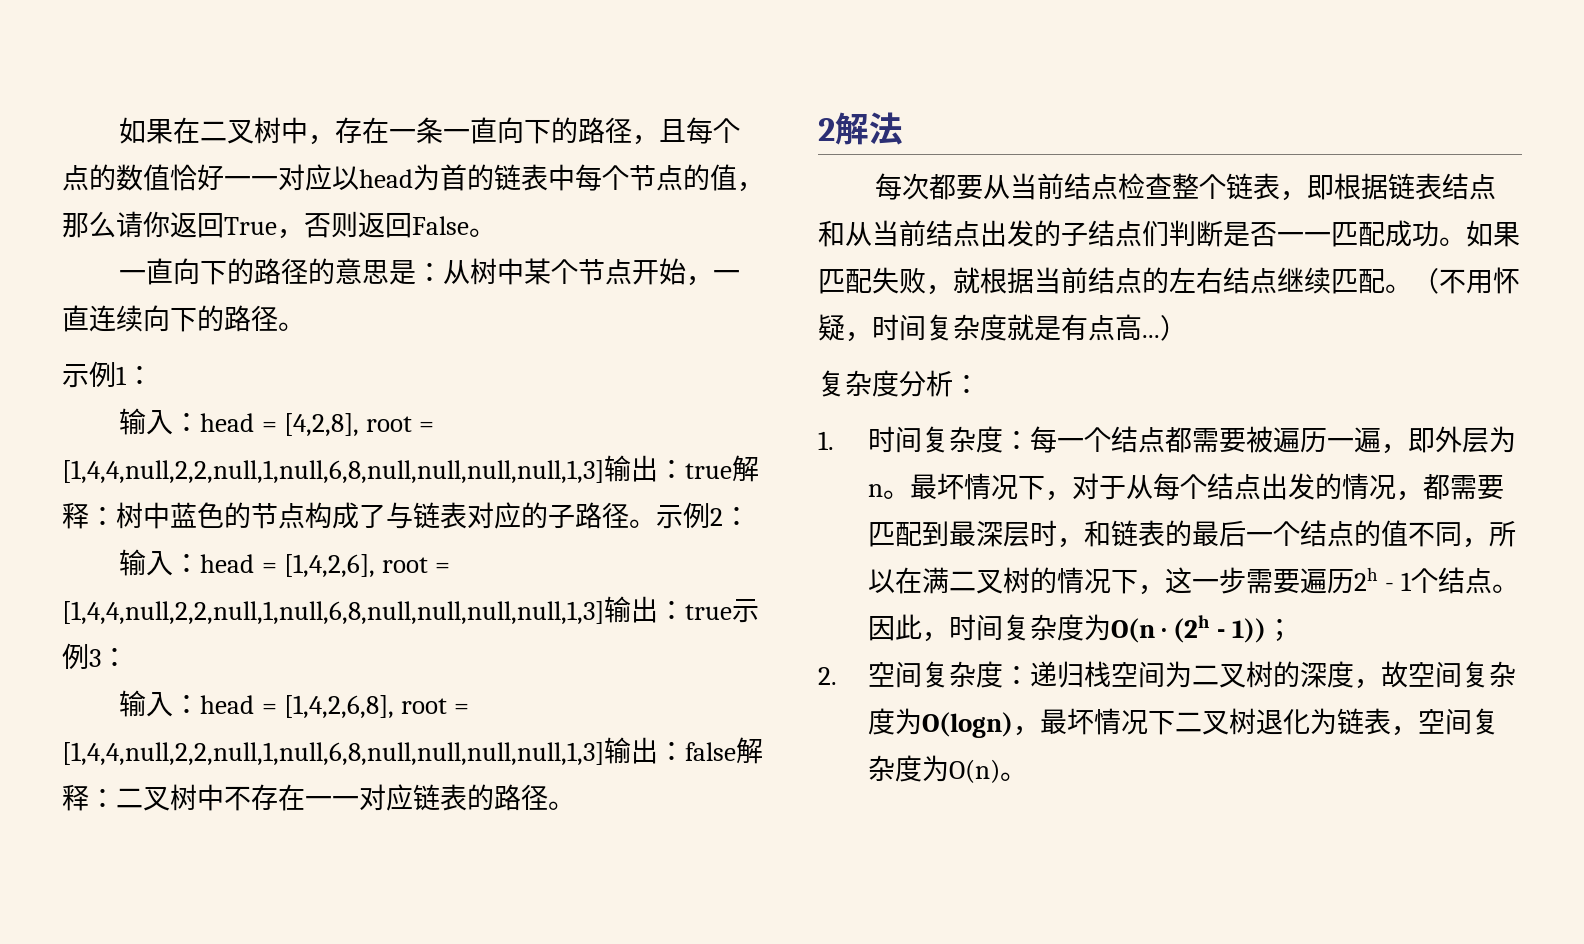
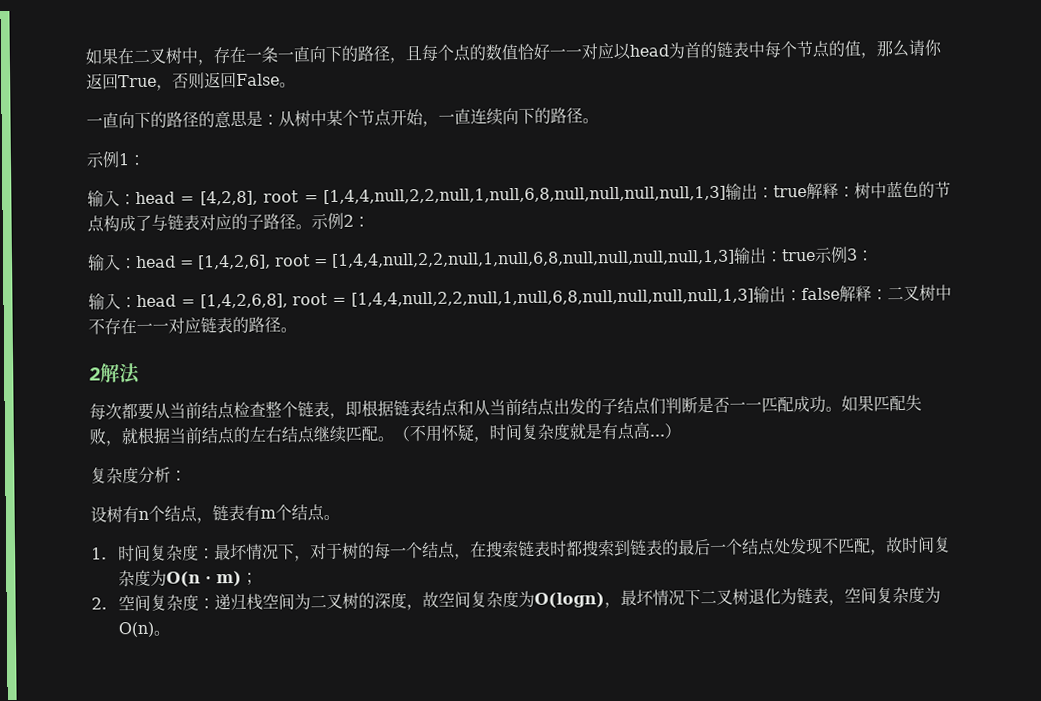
[818,426,1516,454] [867,473,1504,501] [867,520,1111,548] 1.时间复杂度：每一个结点都需要被遍历一遍，即外层为n。最坏情况下，对于从每个结点出发的情况，都需要匹配到最深层时，和 -> [90,504,340,524] [91,539,632,562] 设树有n个结点，链表有m个结点。 // 1.时间复杂度：最坏情况下，对于树的每一个结点，在搜索链表时都搜索到
[1353,520,1516,548] [867,567,1520,595] [867,614,949,642] 的值不同，所以在满二叉树的情况下，这一步需要遍历2h - 1个结点。因此， -> [773,537,904,556] 处发现不匹配，故
[1173,615,1266,643] (2h - 1)) -> [216,570,243,587] m)

